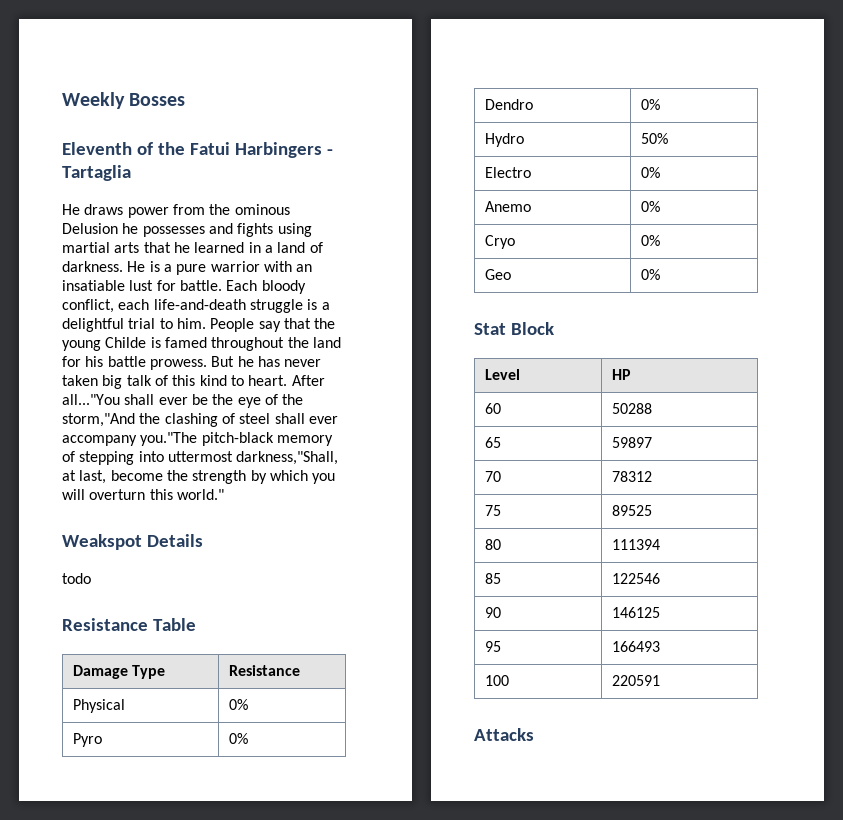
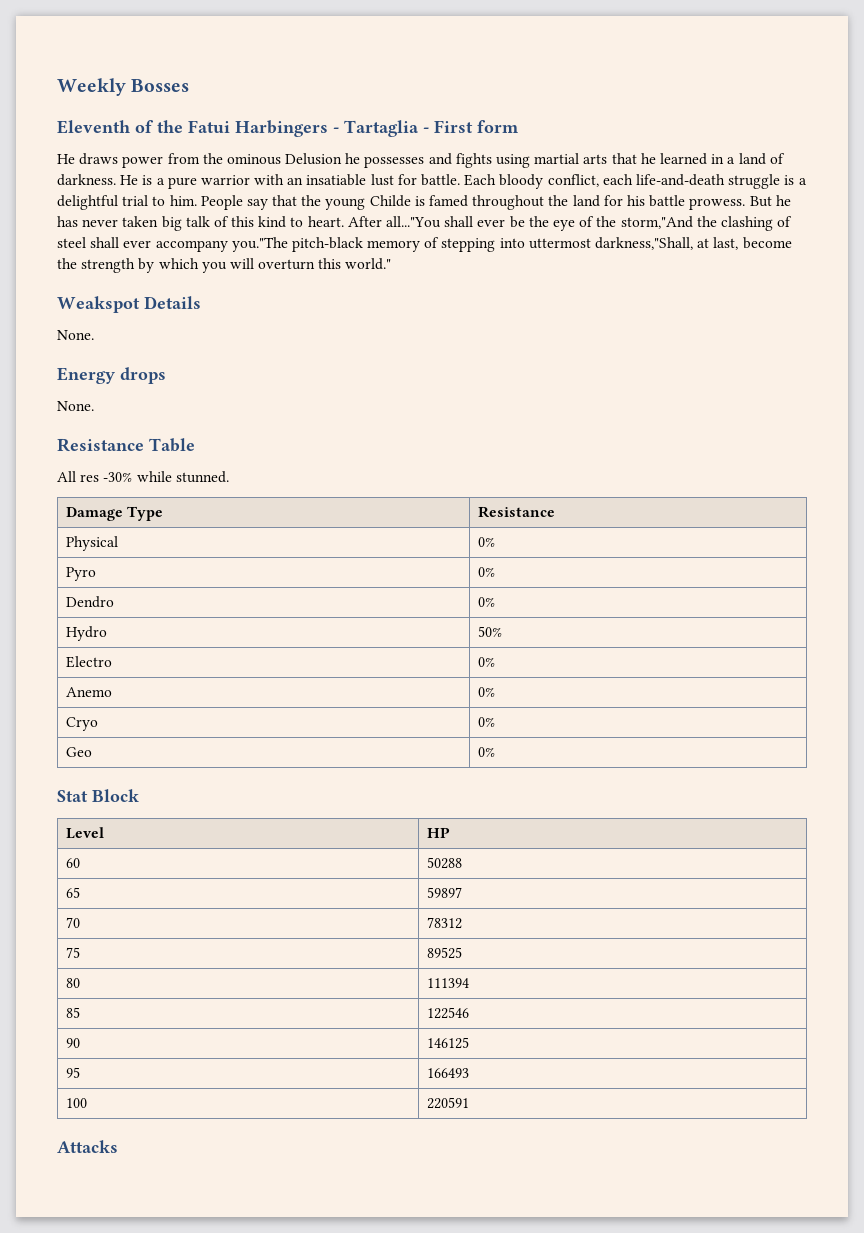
(131, 173) none -> [423,120,519,133] - First form
[62,573,91,584] [62,618,196,631] todo // Resistance Table -> [57,330,94,340] [57,367,166,384] [57,401,94,411] [57,438,195,452] [57,471,229,483] None. // Energy drops // None. // Resistance Table // All res -30% while stunned.

